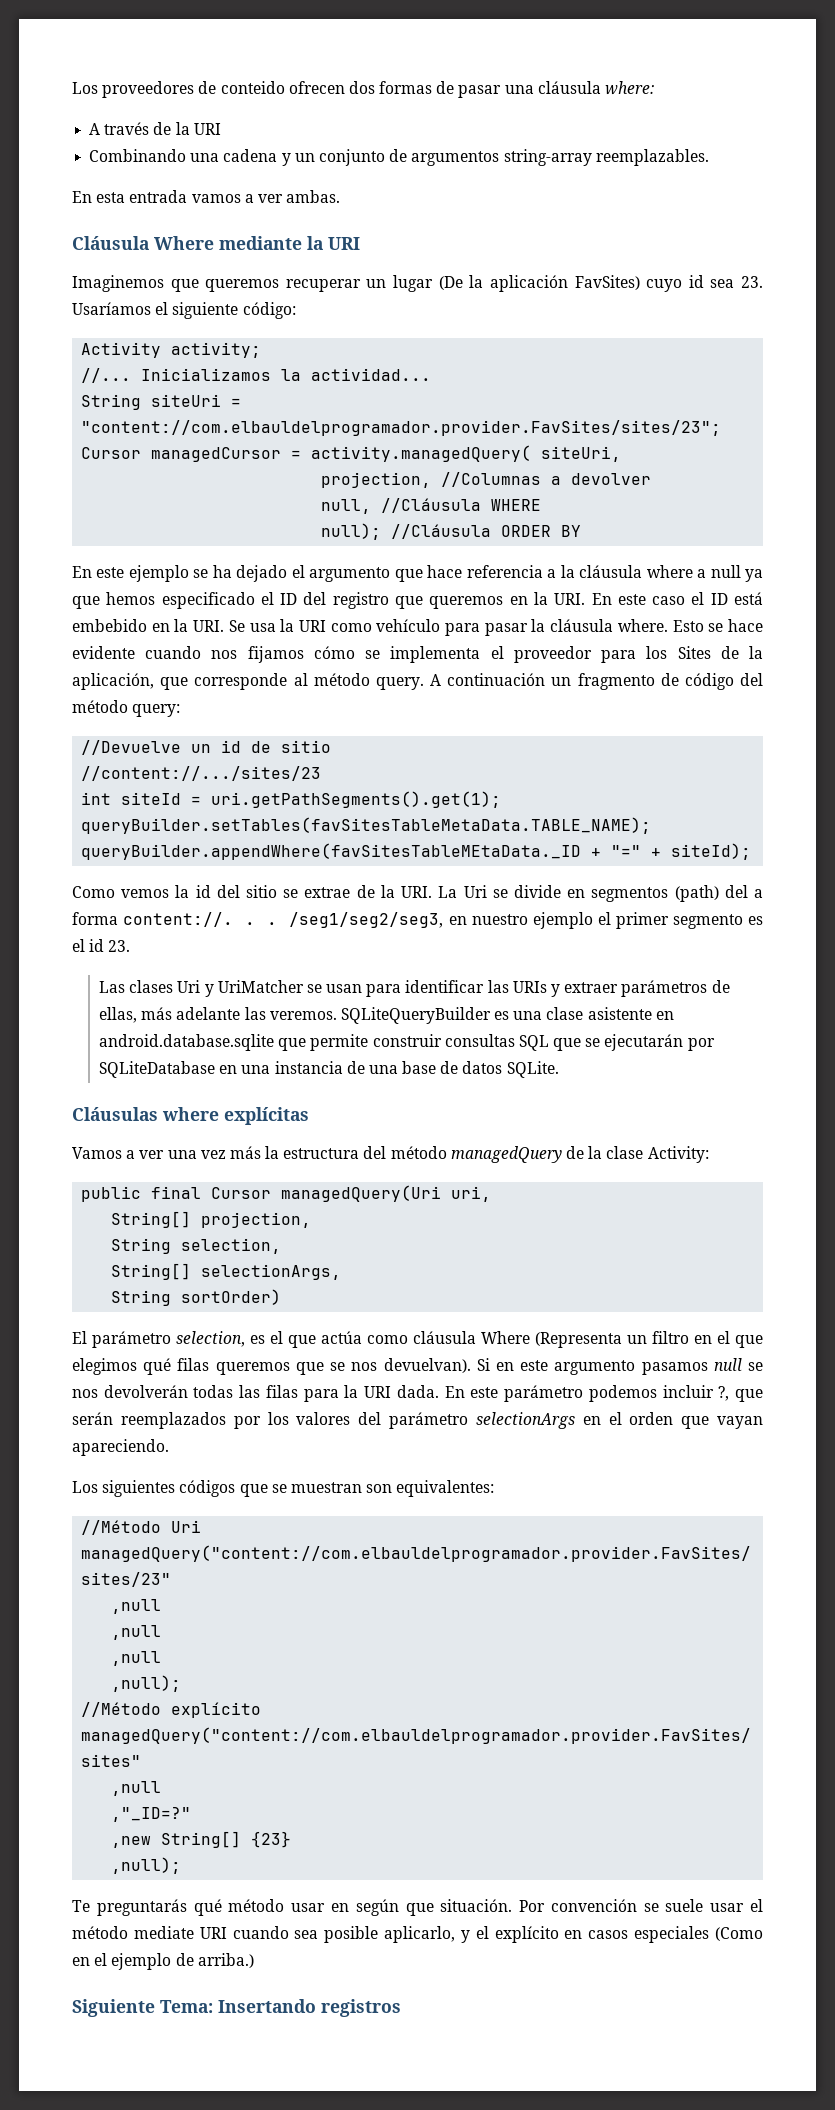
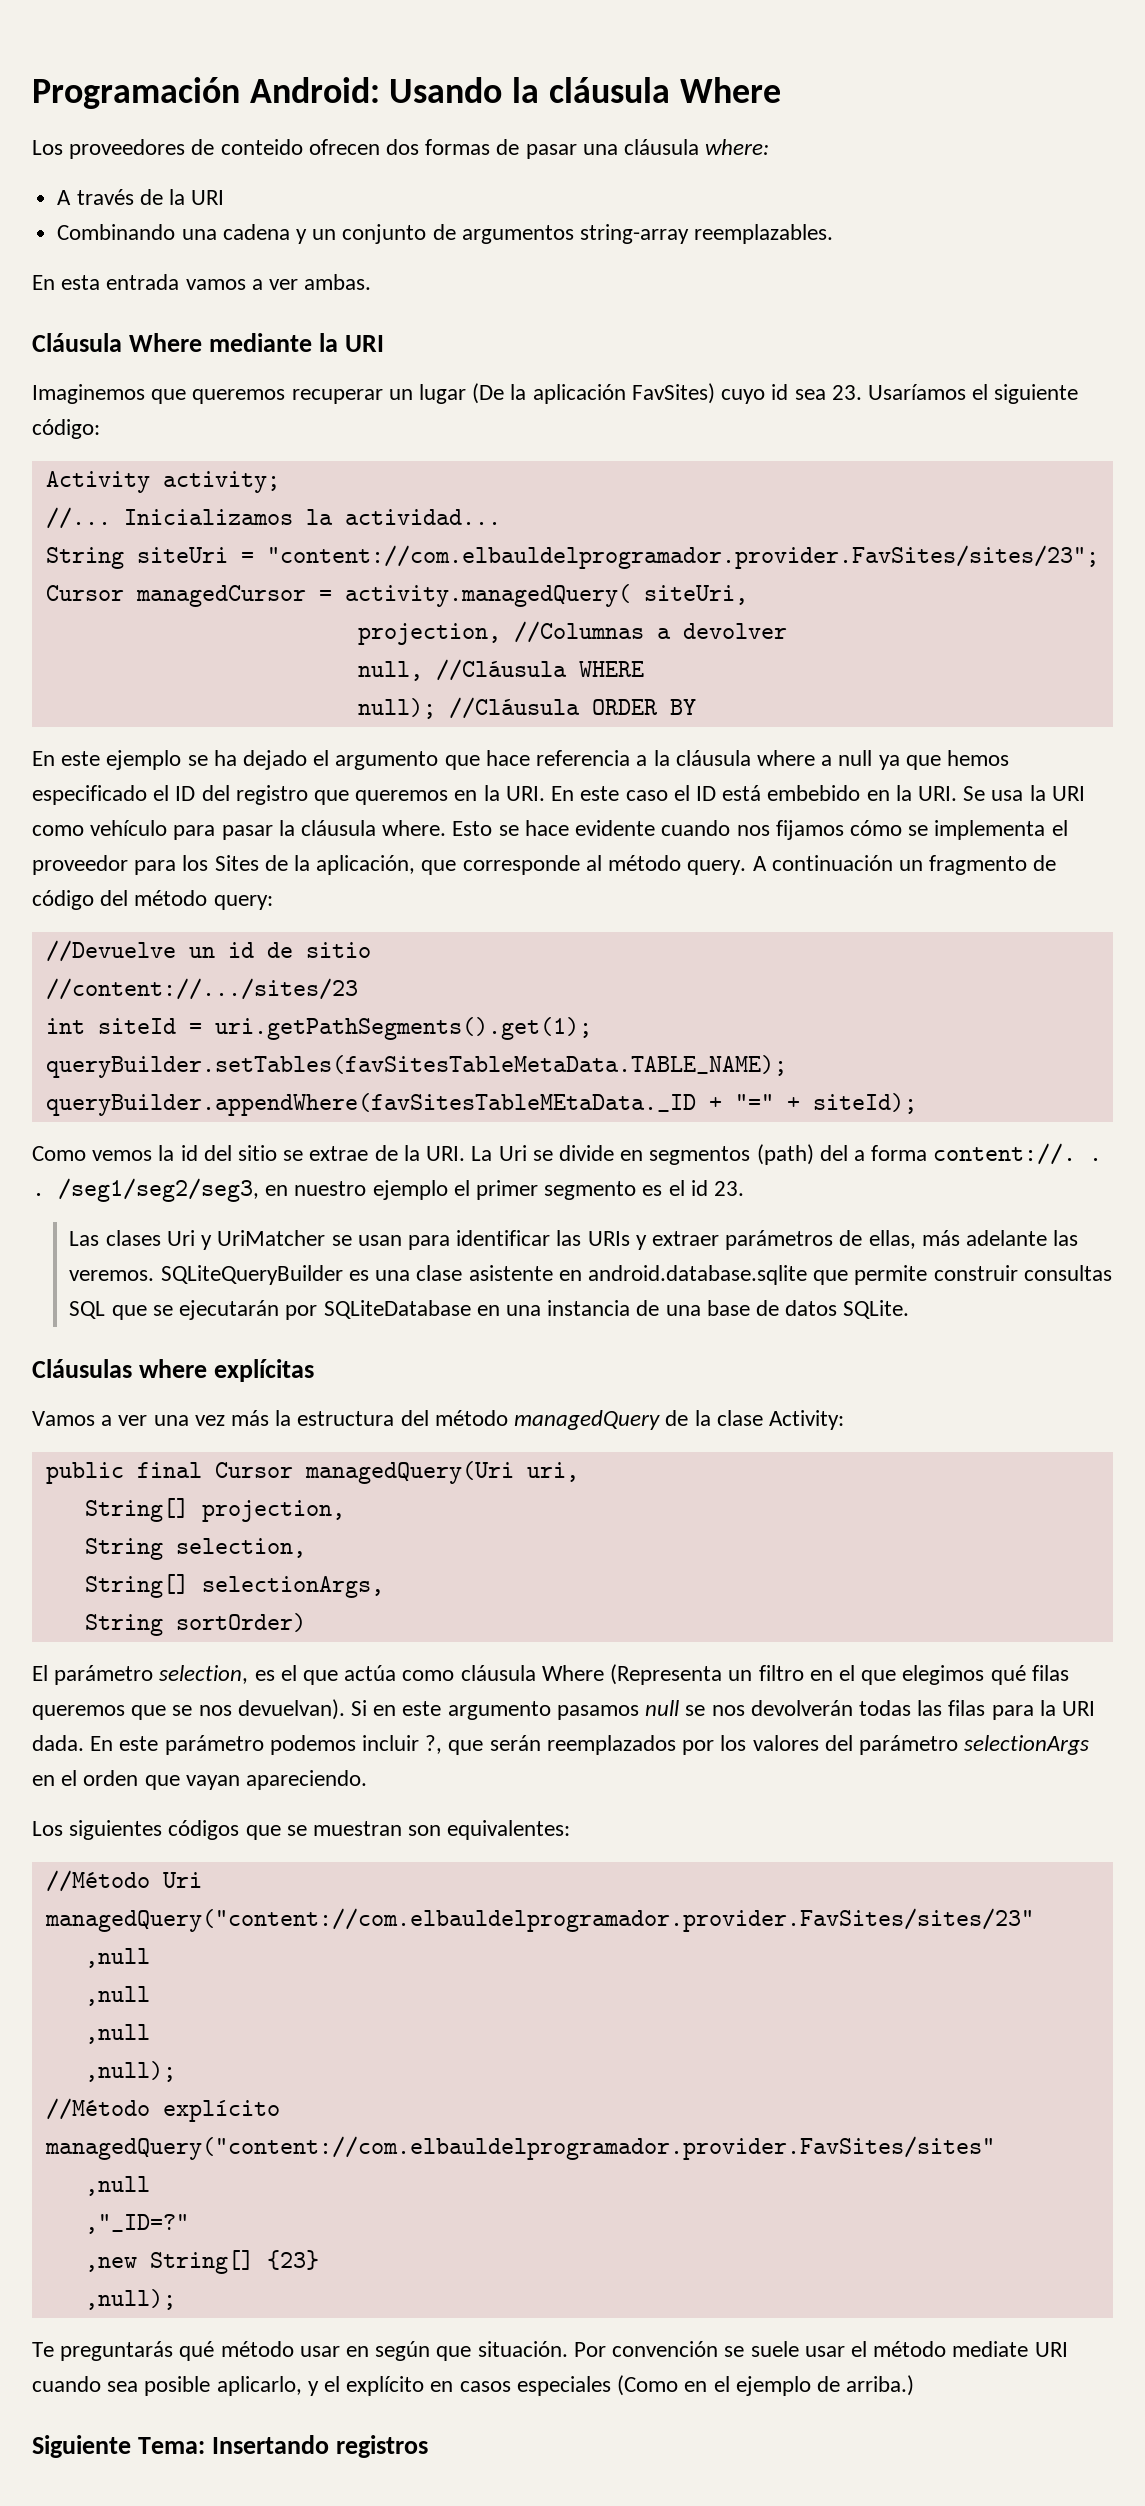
(72, 88) none -> [32,77,781,109] Programación Android: Usando la cláusula Where //

